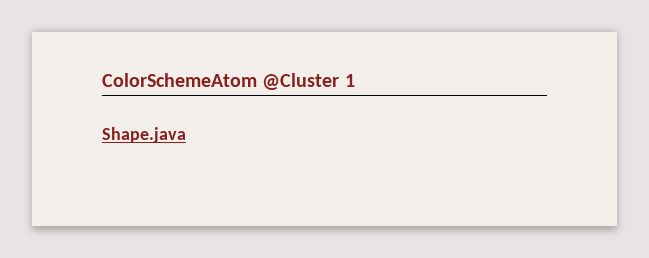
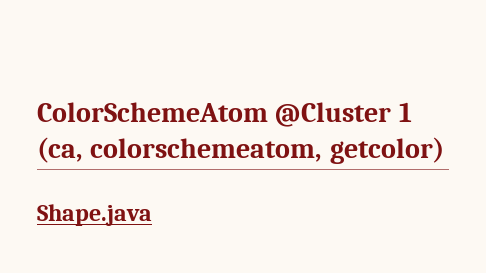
(355, 80) none -> [37,137,444,164] (ca, colorschemeatom, getcolor)

